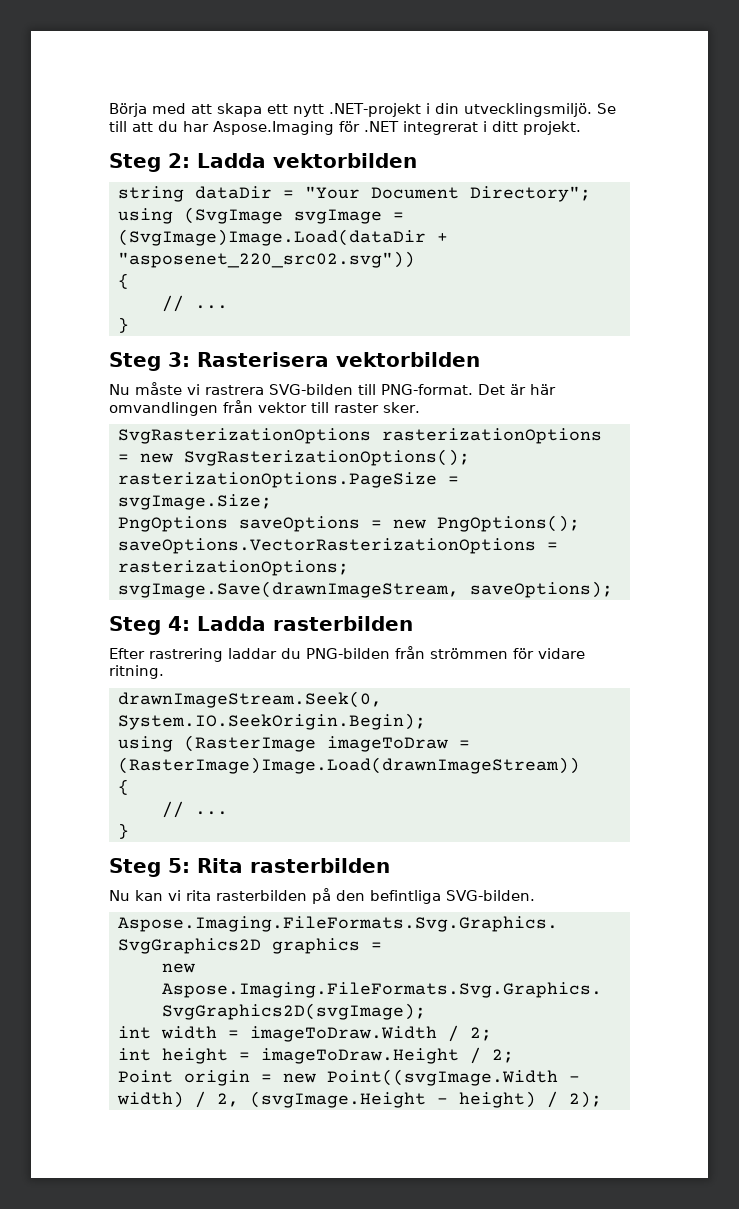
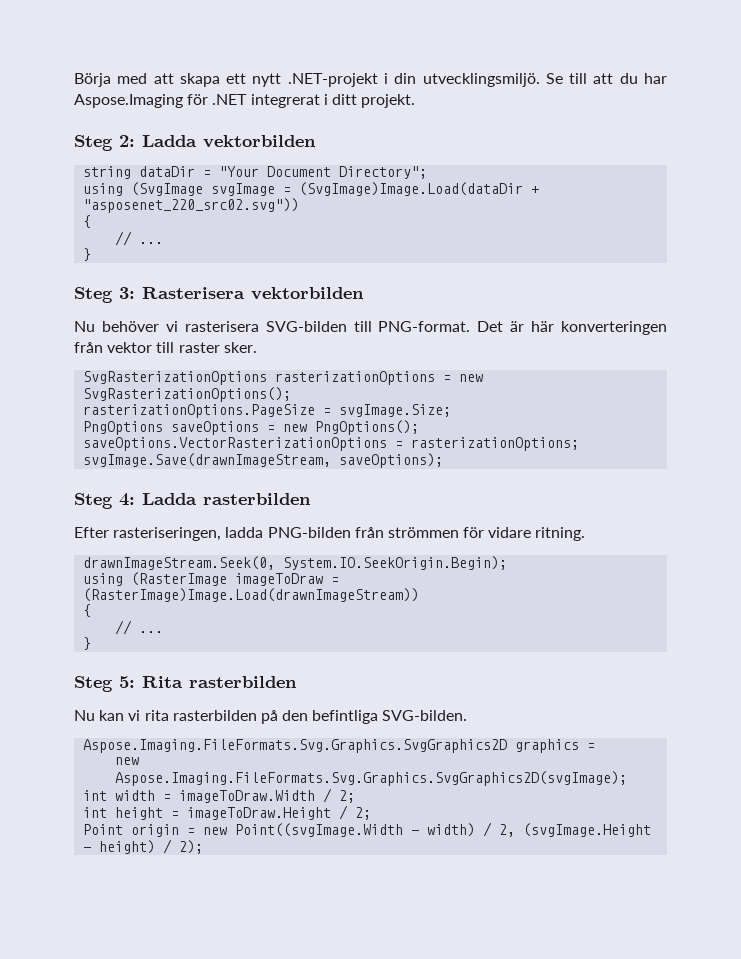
[135,382,264,395] måste vi rastrera -> [101,321,259,332] behöver vi rasterisera
[109,402,218,416] omvandlingen -> [560,321,667,335] konverteringen
[149,648,301,662] rastrering laddar du -> [113,527,264,541] rasteriseringen, ladda

